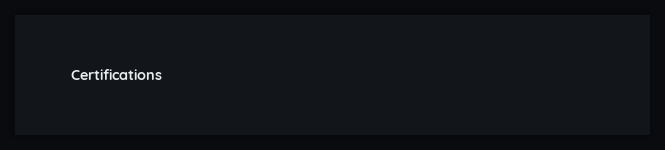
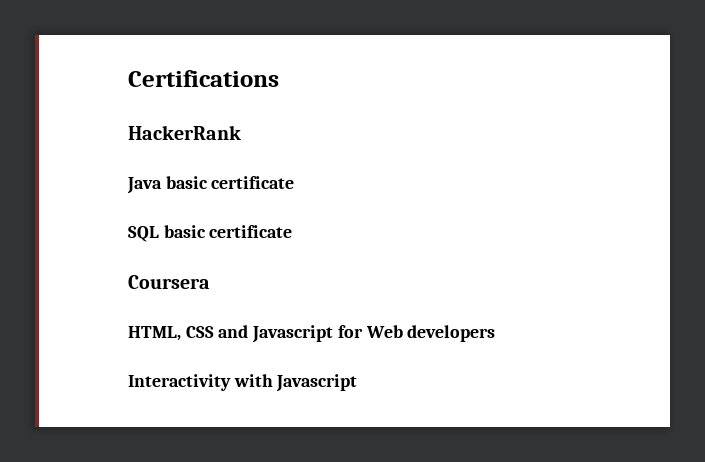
(162, 74) none -> [128,125,241,140] [127,176,295,194] [128,225,293,242] [128,275,210,289] [128,325,496,343] [128,374,358,392] // HackerRank // Java basic certificate // SQL basic certificate // Coursera // HTML, CSS and Javascript for Web developers // Interactivity with Javascript

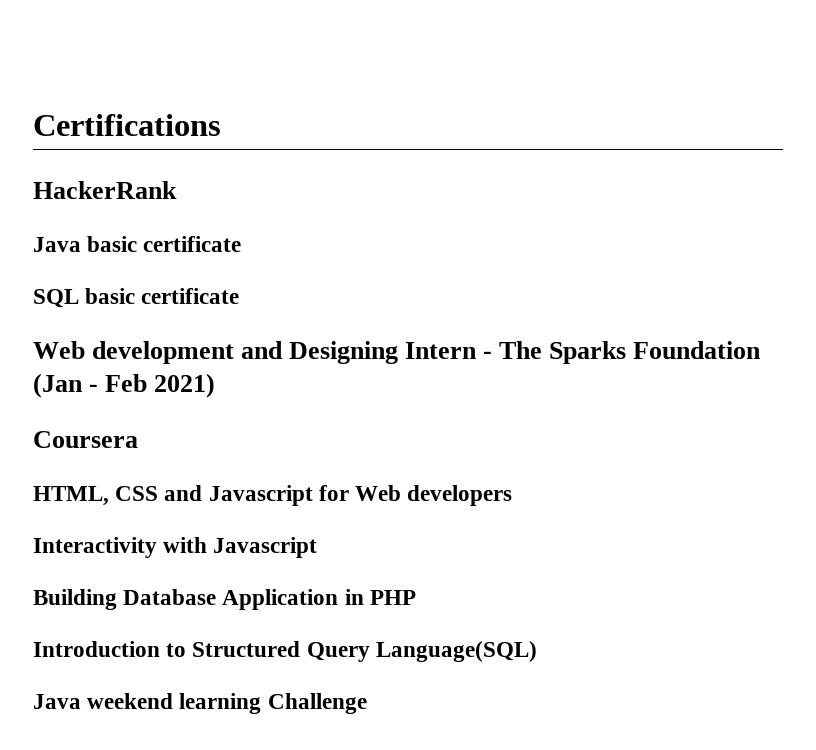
(293, 231) none -> [33,341,762,364] [33,373,216,398] // Web development and Designing Intern - The Sparks Foundation (Jan - Feb 2021)
(358, 383) none -> [33,589,416,610] [33,641,537,662] [33,693,367,714] // Building Database Application in PHP // Introduction to Structured Query Language(SQL) // Java weekend learning Challenge

